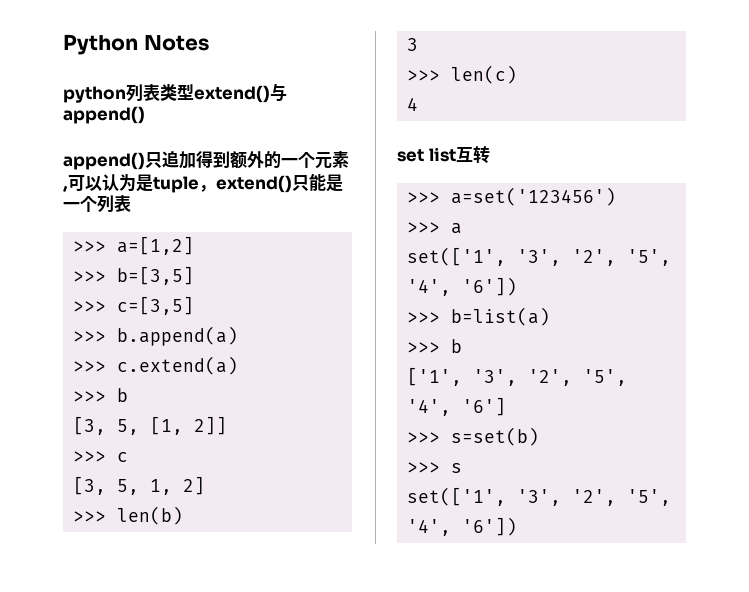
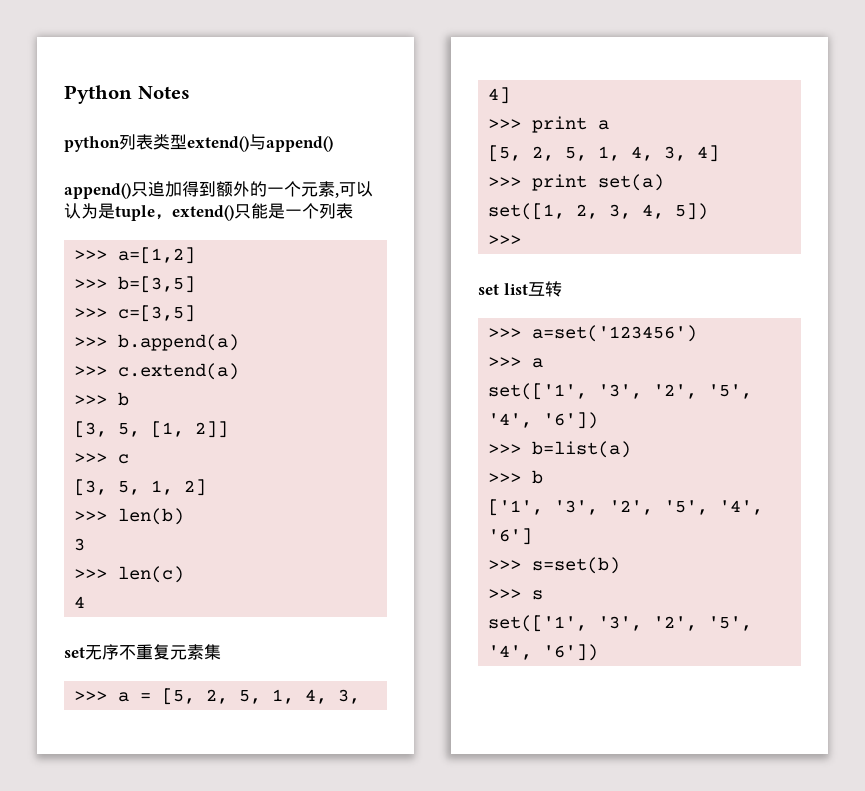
(419, 104) none -> [64,644,221,660] [74,688,361,705] [488,87,511,104] [488,116,610,133] [488,145,720,162] [488,174,665,191] [488,203,709,220] [488,235,522,245] // set无序不重复元素集 // >>> a = [5, 2, 5, 1, 4, 3, 4] // >>> print a // [5, 2, 5, 1, 4, 3, 4] // >>> print set(a) // set([1, 2, 3, 4, 5]) // >>>

